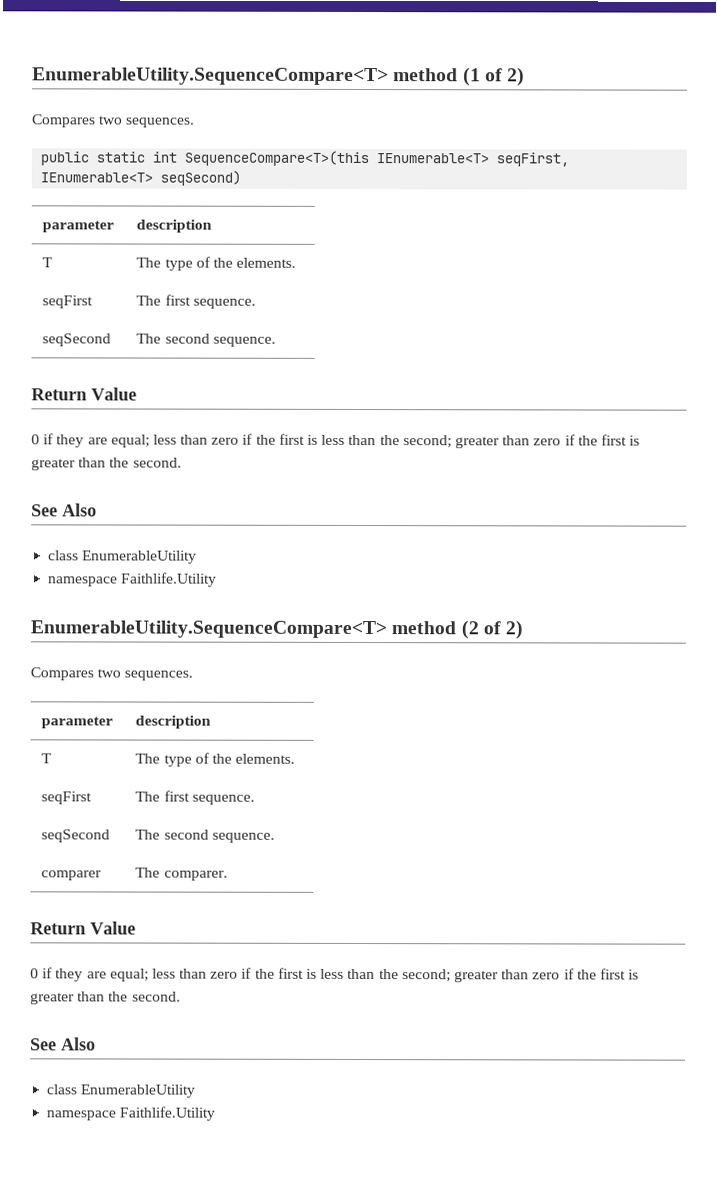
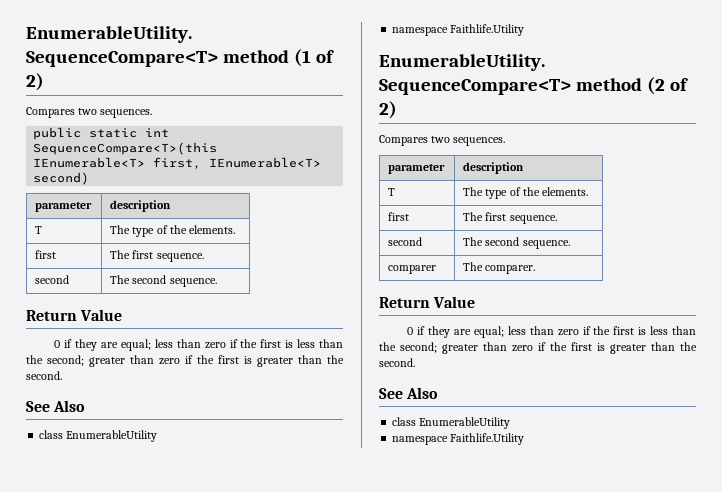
[496,152,570,167] [40,170,242,186] [42,220,115,233] [136,219,213,233] [42,257,54,268] [136,256,297,271] [42,295,94,309] [136,294,256,309] [42,333,112,347] seqFirst, IEnumerable<T> seqSecond) // parameter | description // T | The type of the elements. // seqFirst | The first sequence. // seqSecond -> [153,157,322,169] [33,172,90,185] [35,202,93,212] [110,200,172,212] [35,226,43,234] [110,225,236,237] [35,250,57,259] [110,250,204,262] [35,275,70,284] first, IEnumerable<T> second) // parameter | description // T | The type of the elements. // first | The first sequence. // second
[41,791,93,805] [135,790,255,805] [41,829,111,843] seqFirst | The first sequence. // seqSecond -> [388,212,410,221] [463,212,557,224] [388,237,423,246] first | The first sequence. // second

